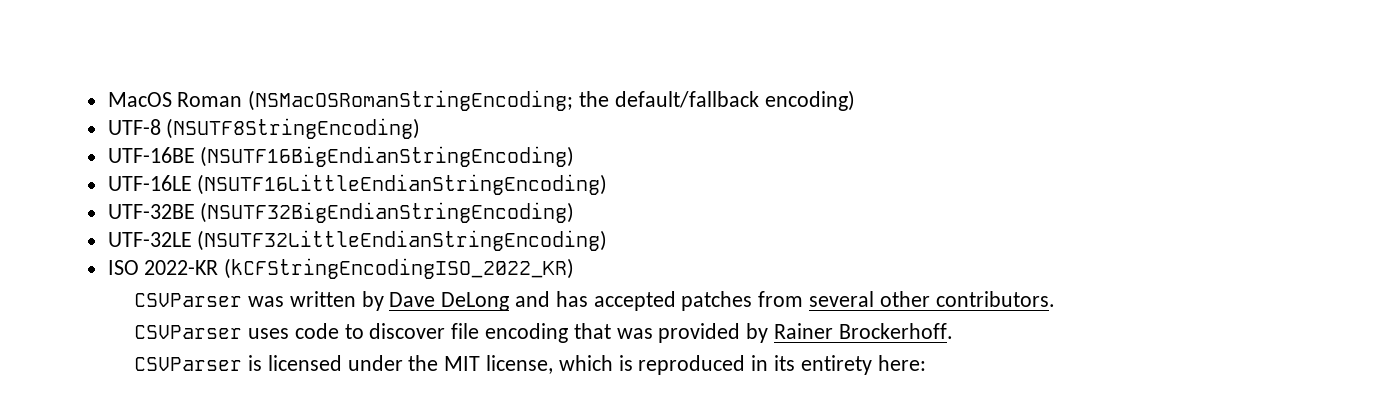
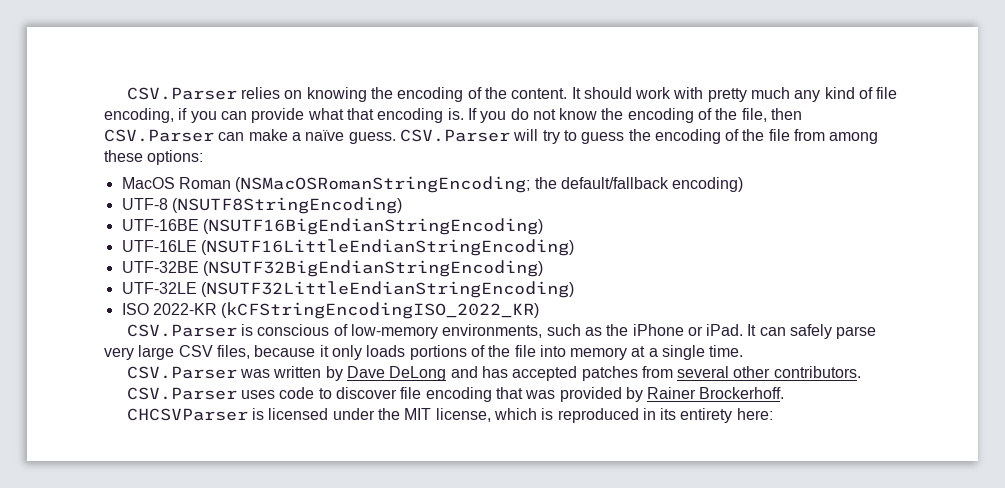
(107, 99) none -> [126,87,898,102] [104,108,803,123] [104,129,879,144] [104,150,204,165] CSV.Parser relies on knowing the encoding of the content. It should work with pretty much any kind of file encoding, if you can provide what that encoding is. If you do not know the encoding of the file, then CSV.Parser can make a naïve guess. CSV.Parser will try to guess the encoding of the file from among these options: //
[134,293,243,307] CSVParser -> [126,324,877,339] [104,345,744,360] [126,366,237,379] CSV.Parser is conscious of low-memory environments, such as the iPhone or iPad. It can safely parse very large CSV files, because it only loads portions of the file into memory at a single time. // CSV.Parser
[134,325,243,339] CSVParser -> [126,387,237,400] CSV.Parser
[134,357,243,371] CSVParser -> [126,408,248,421] CHCSVParser

